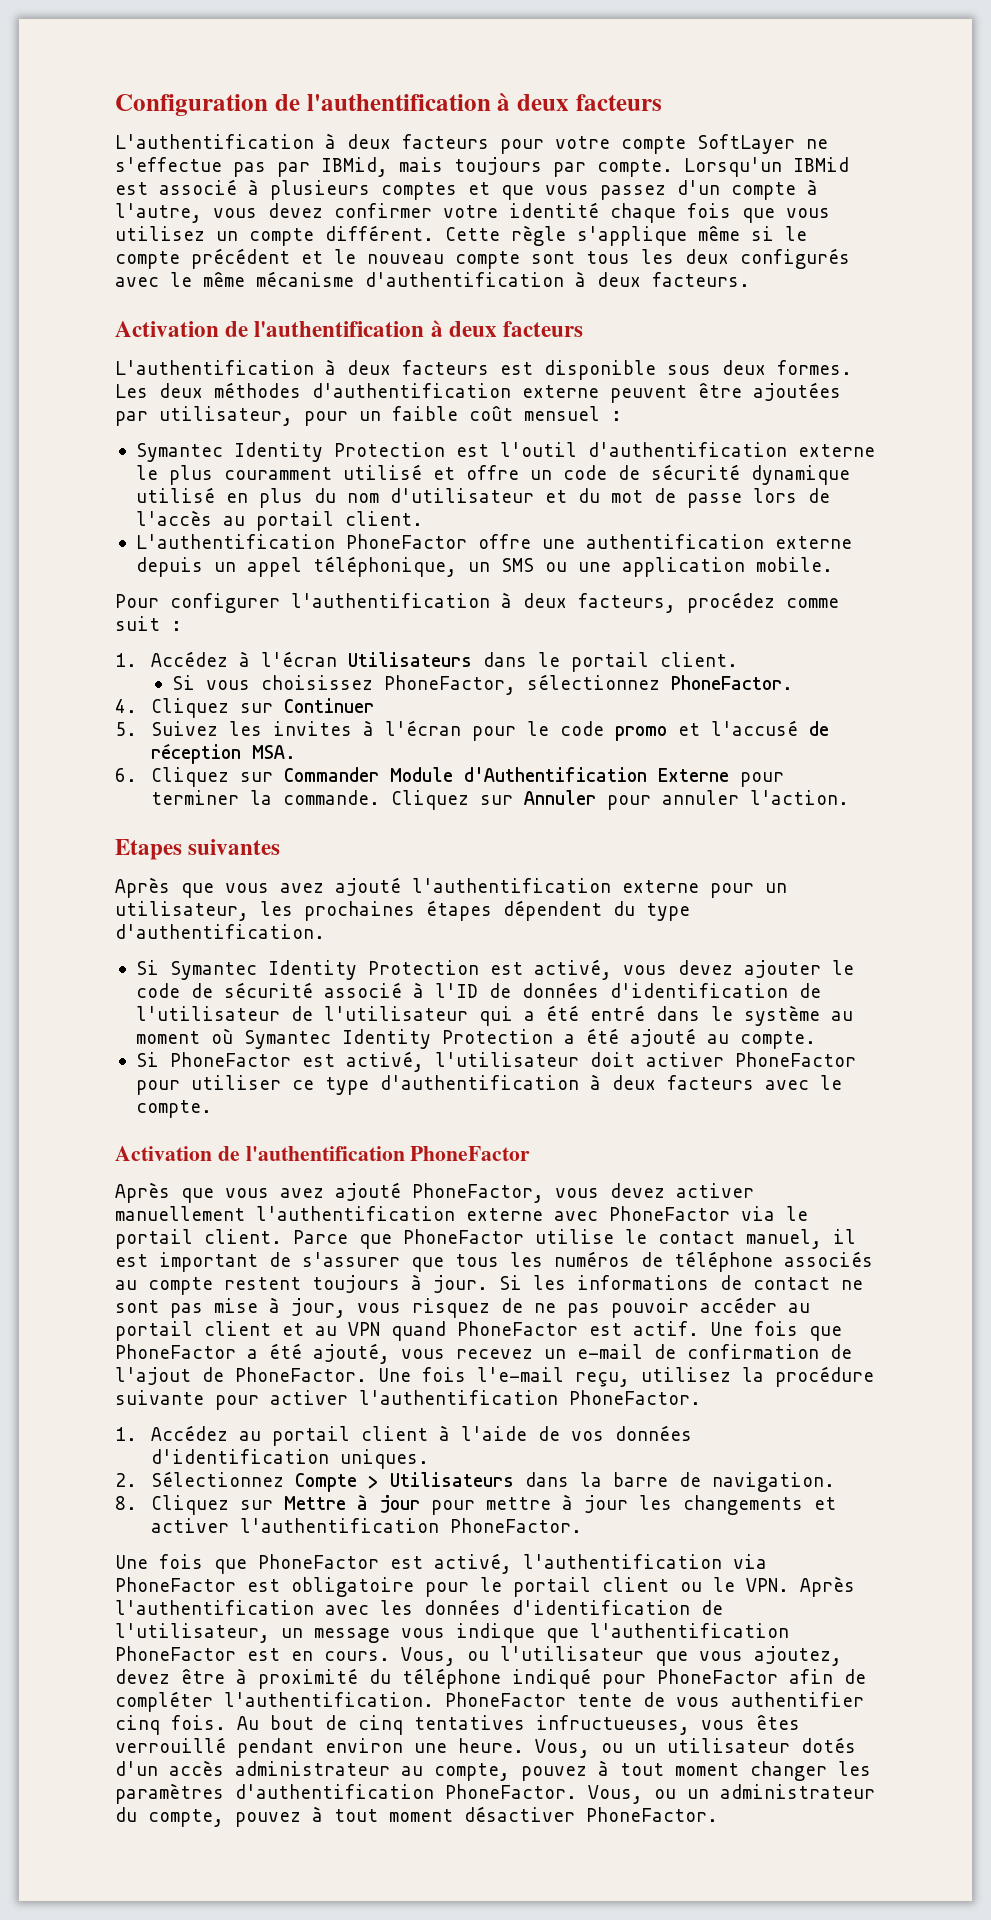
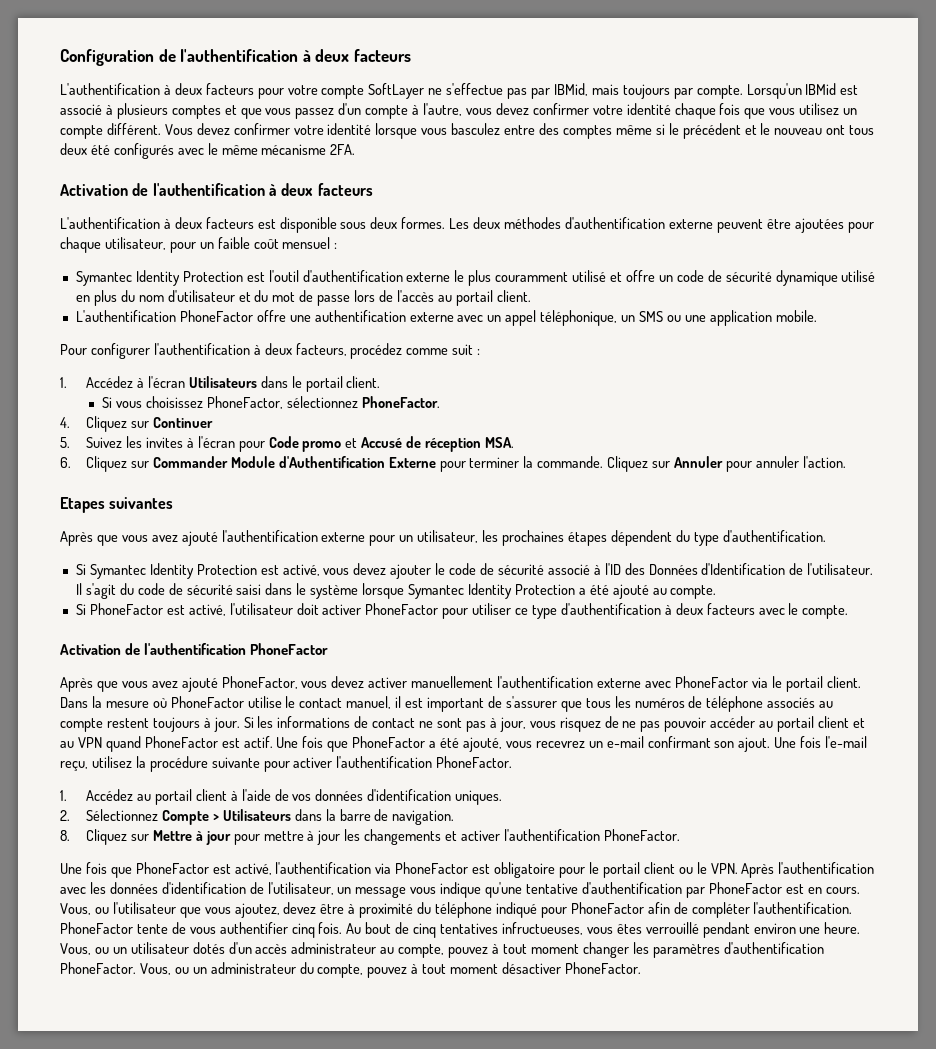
[445,225,687,246] Cette règle s'applique -> [164,123,612,139] Vous devez confirmer votre identité lorsque vous basculez entre des comptes
[115,251,180,269] compte -> (679, 129) none
[455,249,729,269] compte sont tous les deux -> [826,125,875,135] [60,143,110,155] ont tous deux été
[365,271,750,287] d'authentification à deux facteurs. -> [330,144,356,155] 2FA.
[115,411,148,426] par -> [847,222,874,233] [60,237,101,253] pour chaque
[135,557,203,577] depuis -> [457,315,484,322] avec
[527,721,605,736] le code -> [268,436,299,448] Code
[711,720,799,736] l'accusé -> [361,437,403,448] Accusé
[488,982,821,998] [135,1005,853,1026] [135,1028,233,1044] de données d'identification de l'utilisateur de l'utilisateur qui a été entré dans le système au moment où -> [624,563,874,575] [75,583,405,599] des Données d'Identification de l'utilisateur. Il s'agit du code de sécurité saisi dans le système lorsque
[293,1230,392,1249] Parce que -> [60,696,167,708] Dans la mesure où
[214,1298,258,1313] mise -> (486, 726) none
[456,1349,533,1359] recevez -> [535,741,585,748] recevrez
[654,1344,852,1359] [115,1367,367,1385] de confirmation de l'ajout de PhoneFactor. -> [647,736,771,752] confirmant son ajout.
[546,1623,789,1643] que l'authentification -> [485,882,705,898] qu'une tentative d'authentification par

